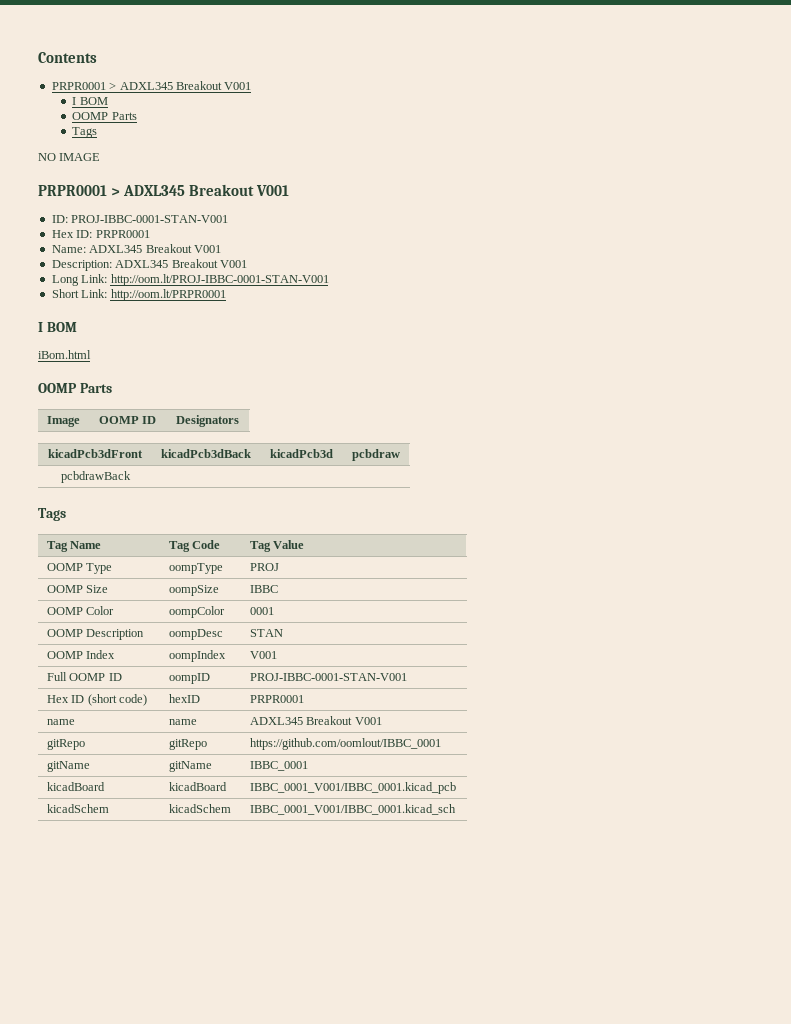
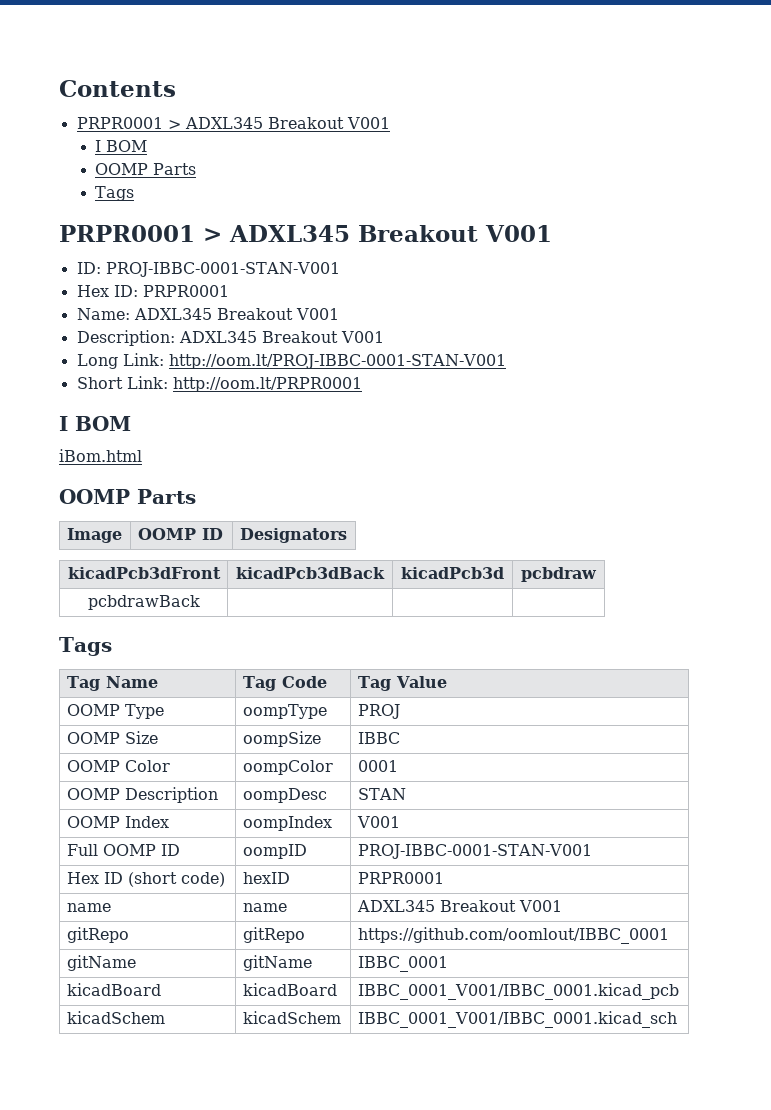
[38,153,101,161] // NO IMAGE -> (135, 193) none

